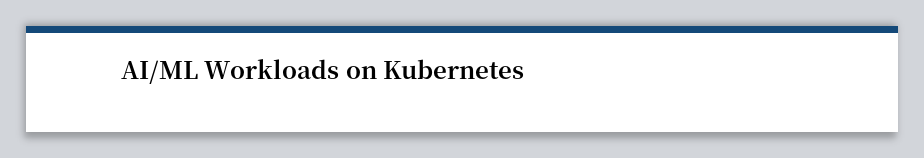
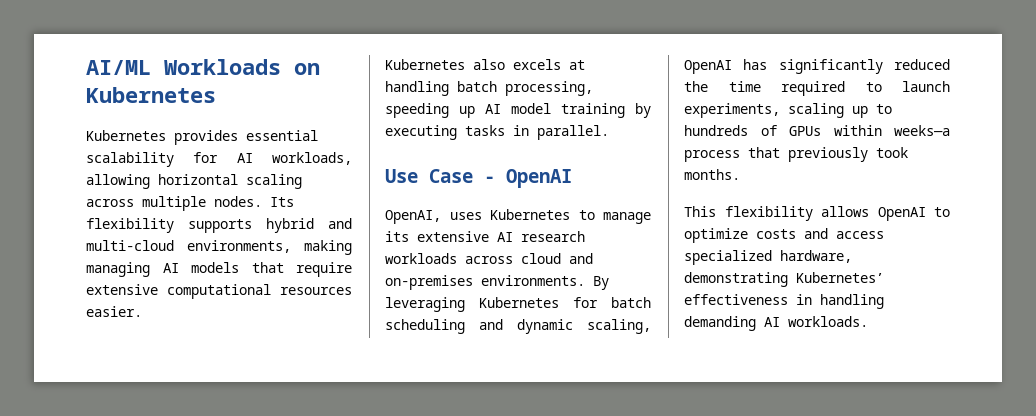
(525, 69) none -> [86,130,318,145] [86,152,352,167] [86,174,302,189] [86,196,294,211] [86,218,352,233] [86,240,352,255] [86,262,352,277] [86,284,352,299] [86,306,142,317] [385,59,585,70] [385,81,593,96] [385,103,651,118] [385,125,609,140] [385,169,572,188] [385,209,651,224] [385,231,585,242] [385,253,593,264] [385,275,609,290] [385,297,651,312] [385,319,651,334] [684,59,950,74] [684,81,950,96] [684,103,892,118] [684,125,950,136] [684,147,908,162] [684,169,740,180] [684,206,950,221] [684,228,884,243] [684,250,852,265] [684,272,884,287] [684,294,884,309] [684,316,868,331] // Kubernetes provides essential scalability for AI workloads, allowing horizontal scaling across multiple nodes. Its flexibility supports hybrid and multi-cloud environments, making managing AI models that require extensive computational resources easier. // Kubernetes also excels at handling batch processing, speeding up AI model training by executing tasks in parallel. // Use Case - OpenAI // OpenAI, uses Kubernetes to manage its extensive AI research workloads across cloud and on-premises environments. By leveraging Kubernetes for batch scheduling and dynamic scaling, OpenAI has significantly reduced the time required to launch experiments, scaling up to hundreds of GPUs within weeks—a process that previously took months. // This flexibility allows OpenAI to optimize costs and access specialized hardware, demonstrating Kubernetes’ effectiveness in handling demanding AI workloads.

